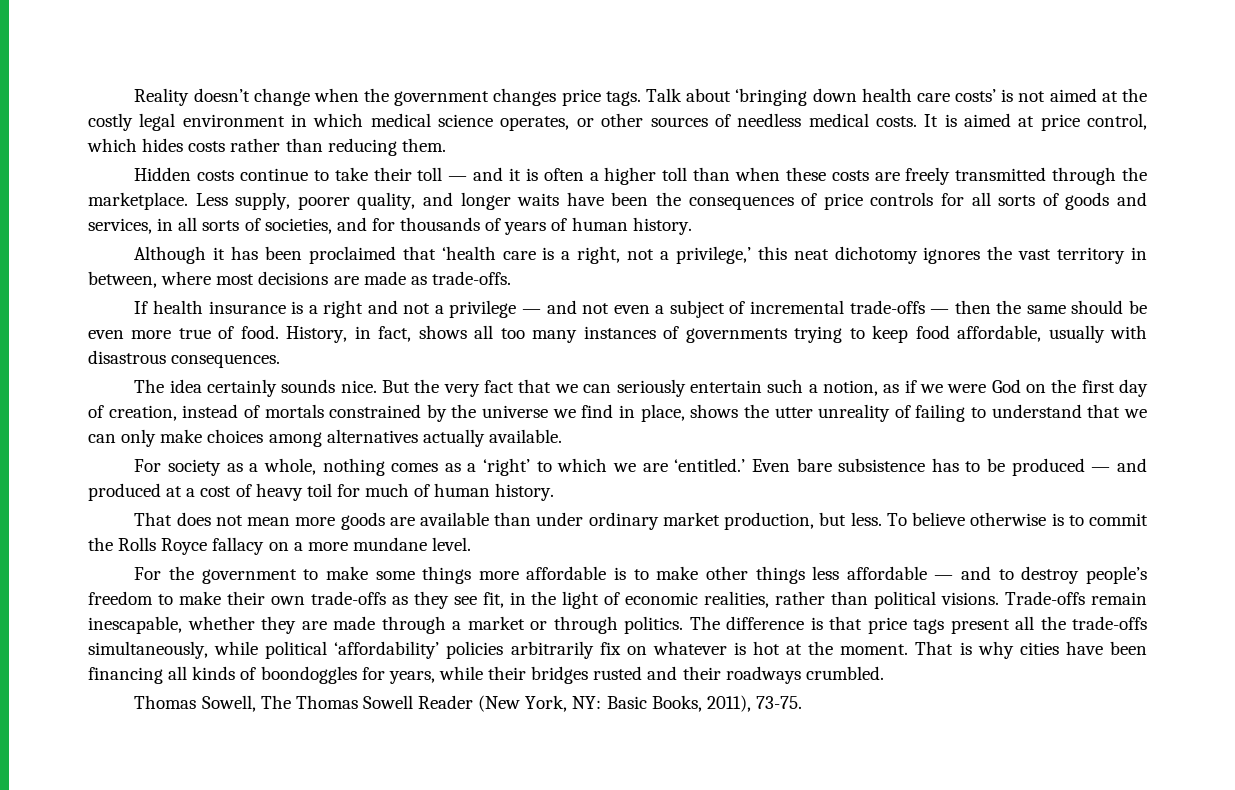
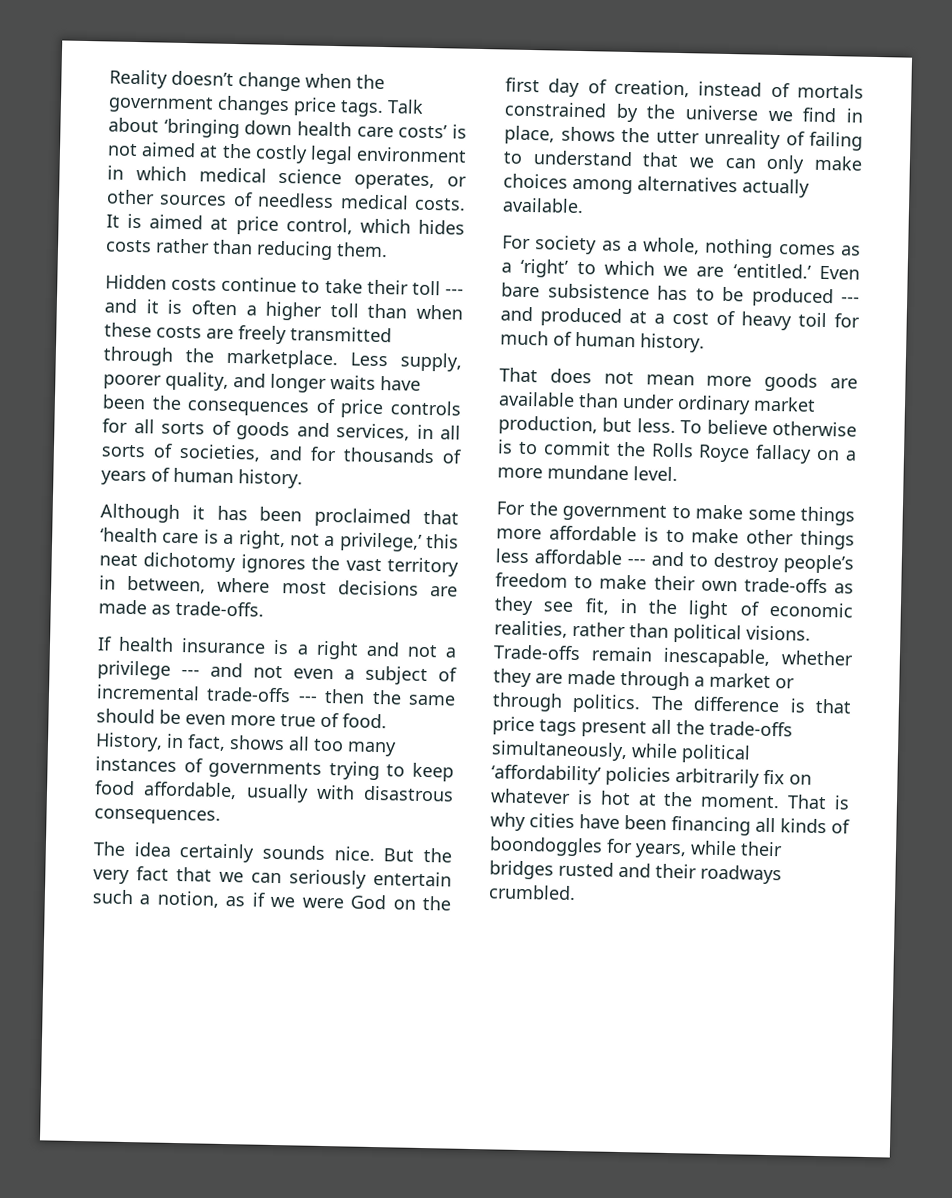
[448,176,468,181] — -> [445,288,465,296] ---
[522,309,542,314] — -> [181,669,200,677] ---
[930,309,950,314] — -> [297,695,318,703] ---
[1091,467,1111,472] — -> [841,296,860,304] ---
[934,575,954,580] — -> [627,558,646,566] ---
[134,695,802,712] // Thomas Sowell, The Thomas Sowell Reader (New York, NY: Basic Books, 2011), 73-75. -> (576, 892) none

